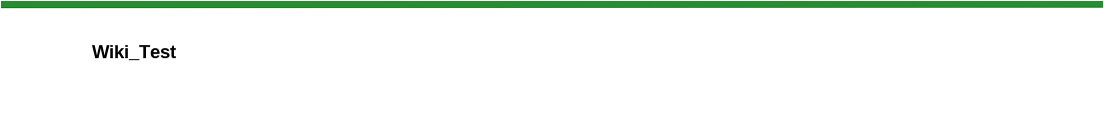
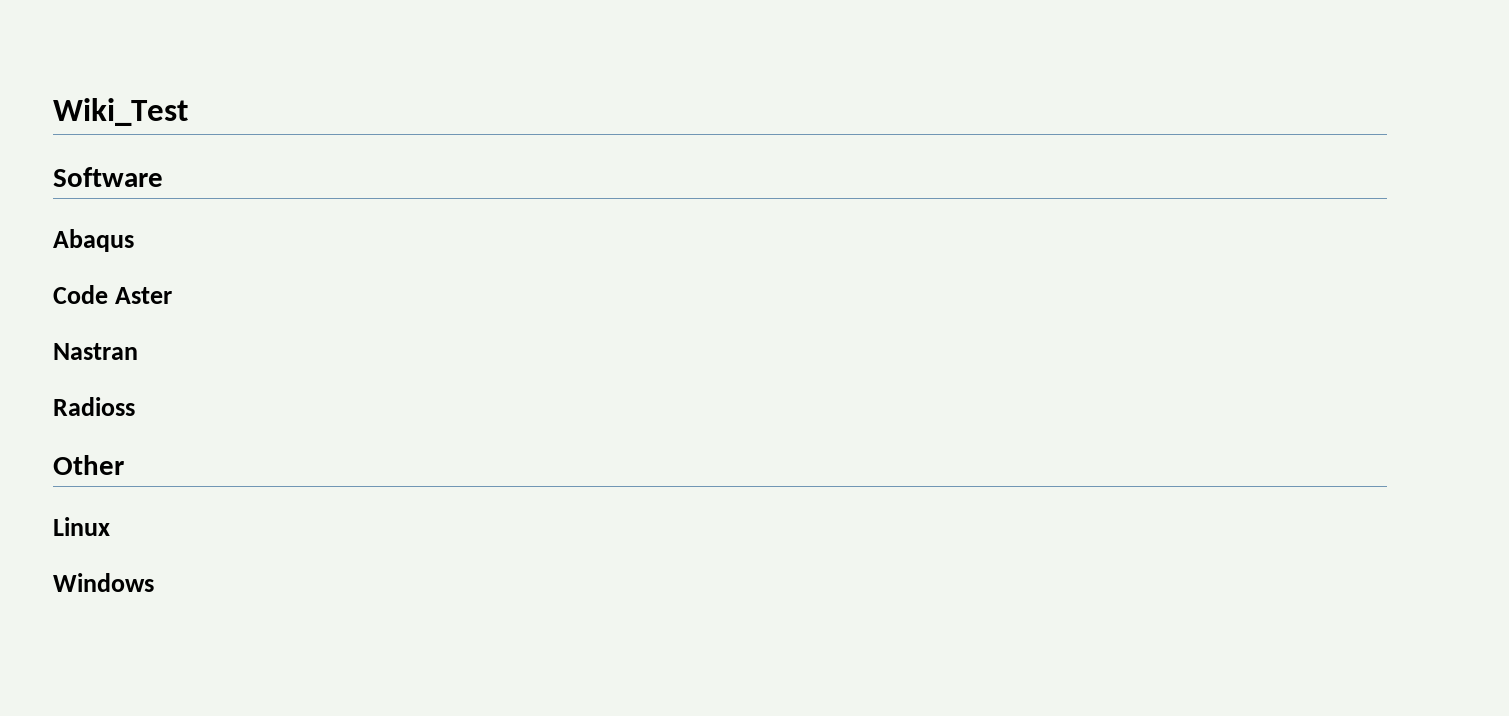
(176, 53) none -> [53,167,163,187] [53,229,134,252] [53,285,173,304] [53,343,138,360] [53,397,135,416] [53,455,124,475] [53,517,110,536] [53,573,154,592] // Software // Abaqus // Code Aster // Nastran // Radioss // Other // Linux // Windows

